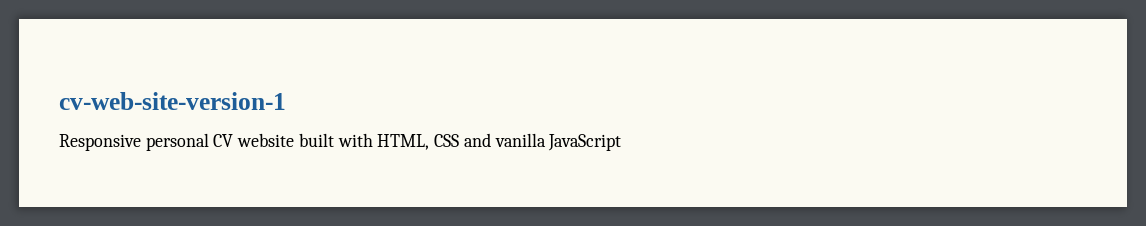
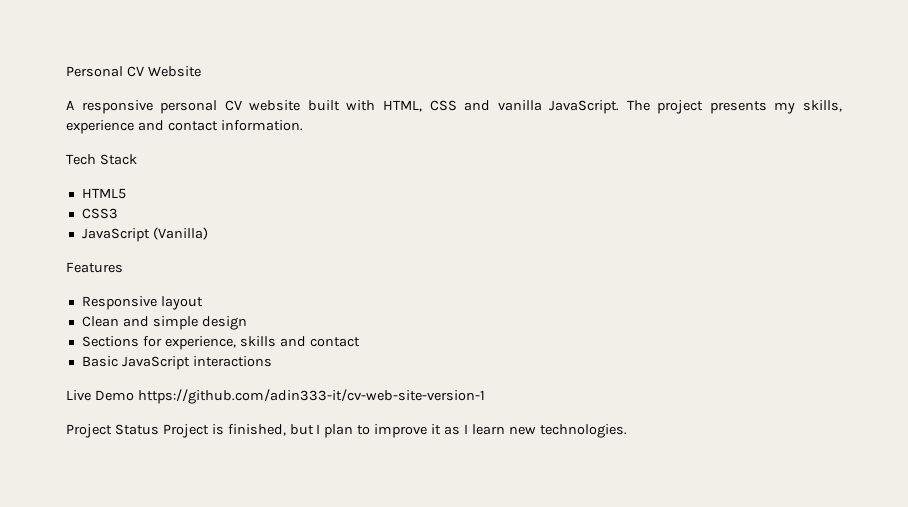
[59,92,286,110] [59,134,141,151] cv-web-site-version-1 // Responsive -> [66,66,201,77] [66,100,153,114] Personal CV Website // A responsive
[548,134,622,151] JavaScript -> [549,100,842,114] [66,120,303,134] [66,154,137,165] [81,188,126,199] [81,208,118,219] [81,227,208,242] [66,262,123,273] [81,296,203,310] [81,316,247,330] [81,336,360,350] [81,356,272,370] [66,389,485,404] [66,424,627,438] JavaScript. The project presents my skills, experience and contact information. // Tech Stack // HTML5 // CSS3 // JavaScript (Vanilla) // Features // Responsive layout // Clean and simple design // Sections for experience, skills and contact // Basic JavaScript interactions // Live Demo https://github.com/adin333-it/cv-web-site-version-1 // Project Status Project is finished, but I plan to improve it as I learn new technologies.

